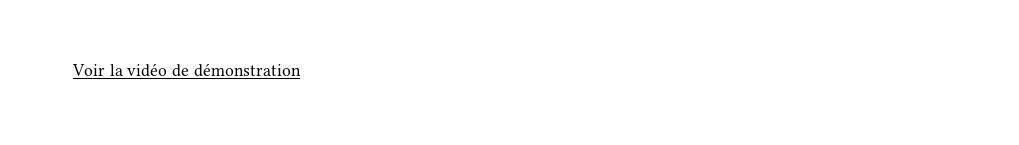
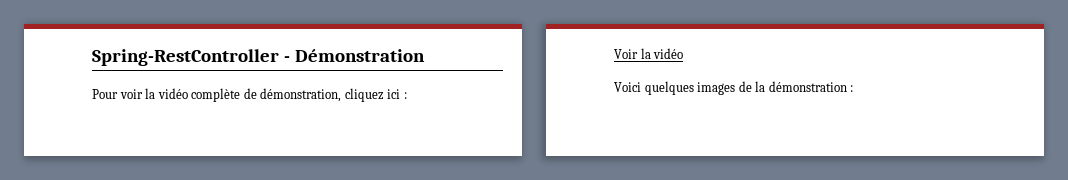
[72,63,301,77] Voir la vidéo de démonstration -> [92,49,425,66] [92,88,407,102] [614,48,684,59] [614,81,854,95] Spring-RestController - Démonstration // Pour voir la vidéo complète de démonstration, cliquez ici : // Voir la vidéo // Voici quelques images de la démonstration :

